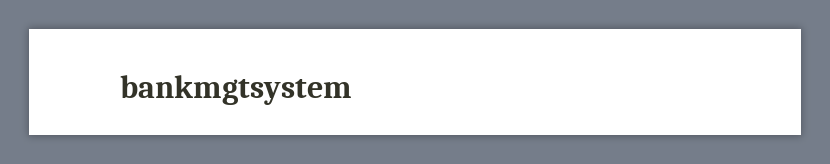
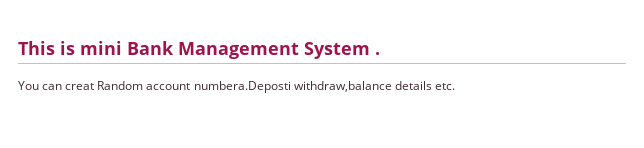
[120,75,352,105] bankmgtsystem -> [18,41,380,59] [18,81,455,93] This is mini Bank Management System . // You can creat Random account numbera.Deposti withdraw,balance details etc.

